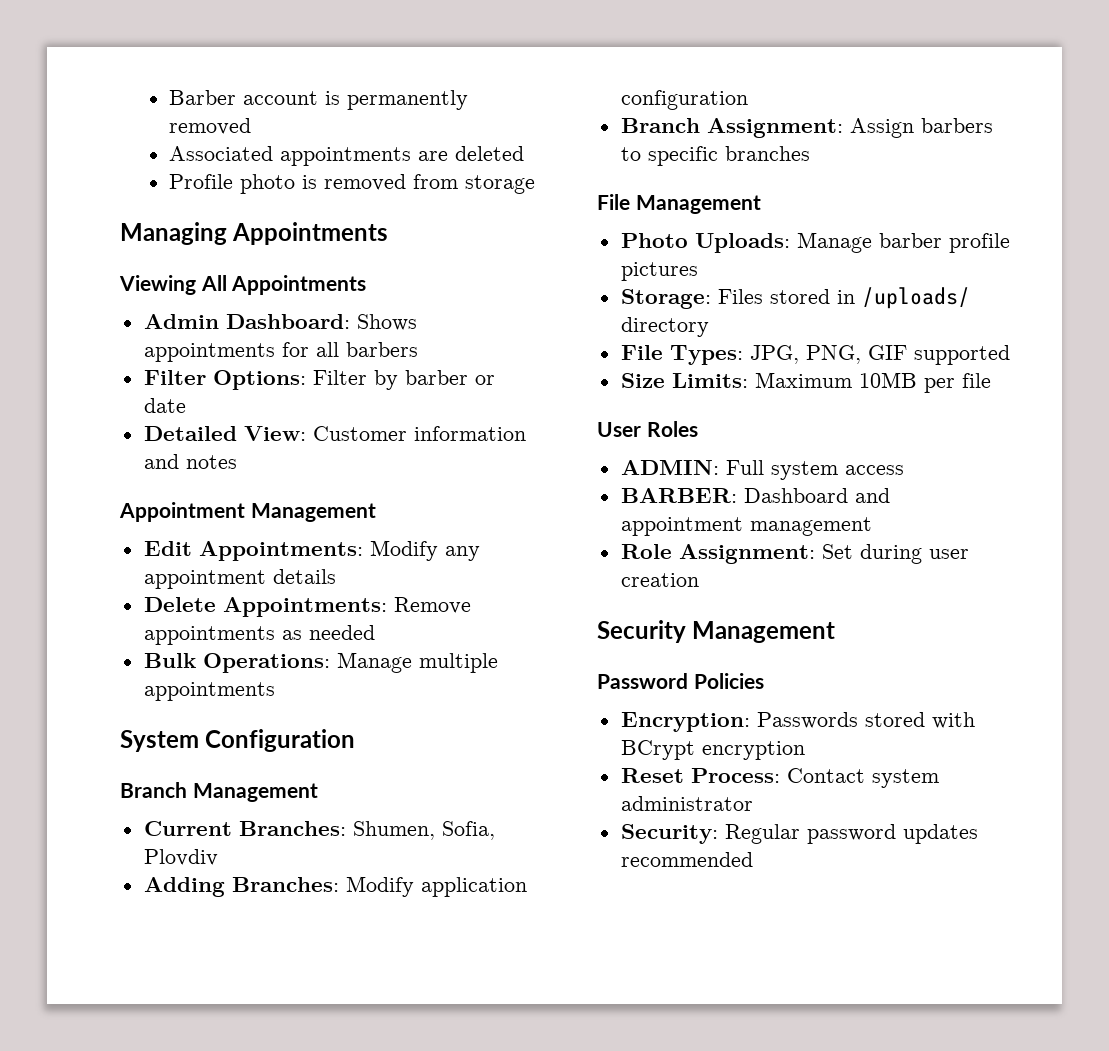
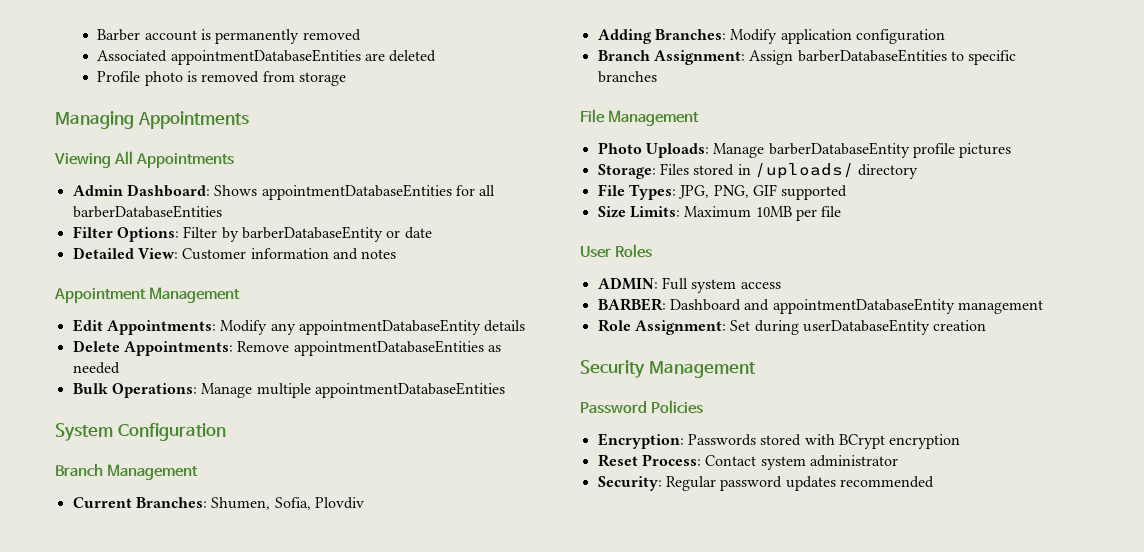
[280,147,412,166] appointments -> [170,49,361,65] appointmentDatabaseEntities
[143,343,275,362] appointments -> [261,184,452,200] appointmentDatabaseEntities
[345,342,418,357] barbers -> [72,205,222,218] barberDatabaseEntities
[404,370,468,385] barber -> [241,226,383,242] barberDatabaseEntity
[143,570,266,589] appointment -> [298,319,481,335] appointmentDatabaseEntity
[143,626,275,645] appointments -> [293,340,484,356] appointmentDatabaseEntities
[143,682,275,701] appointments -> [314,382,505,398] appointmentDatabaseEntities
[920,118,993,133] barbers -> [797,49,947,62] barberDatabaseEntities
[878,233,942,248] barber -> [768,142,910,158] barberDatabaseEntity
[620,517,743,536] appointment -> [772,298,955,314] appointmentDatabaseEntity
[928,549,969,559] user -> [802,319,930,335] userDatabaseEntity

